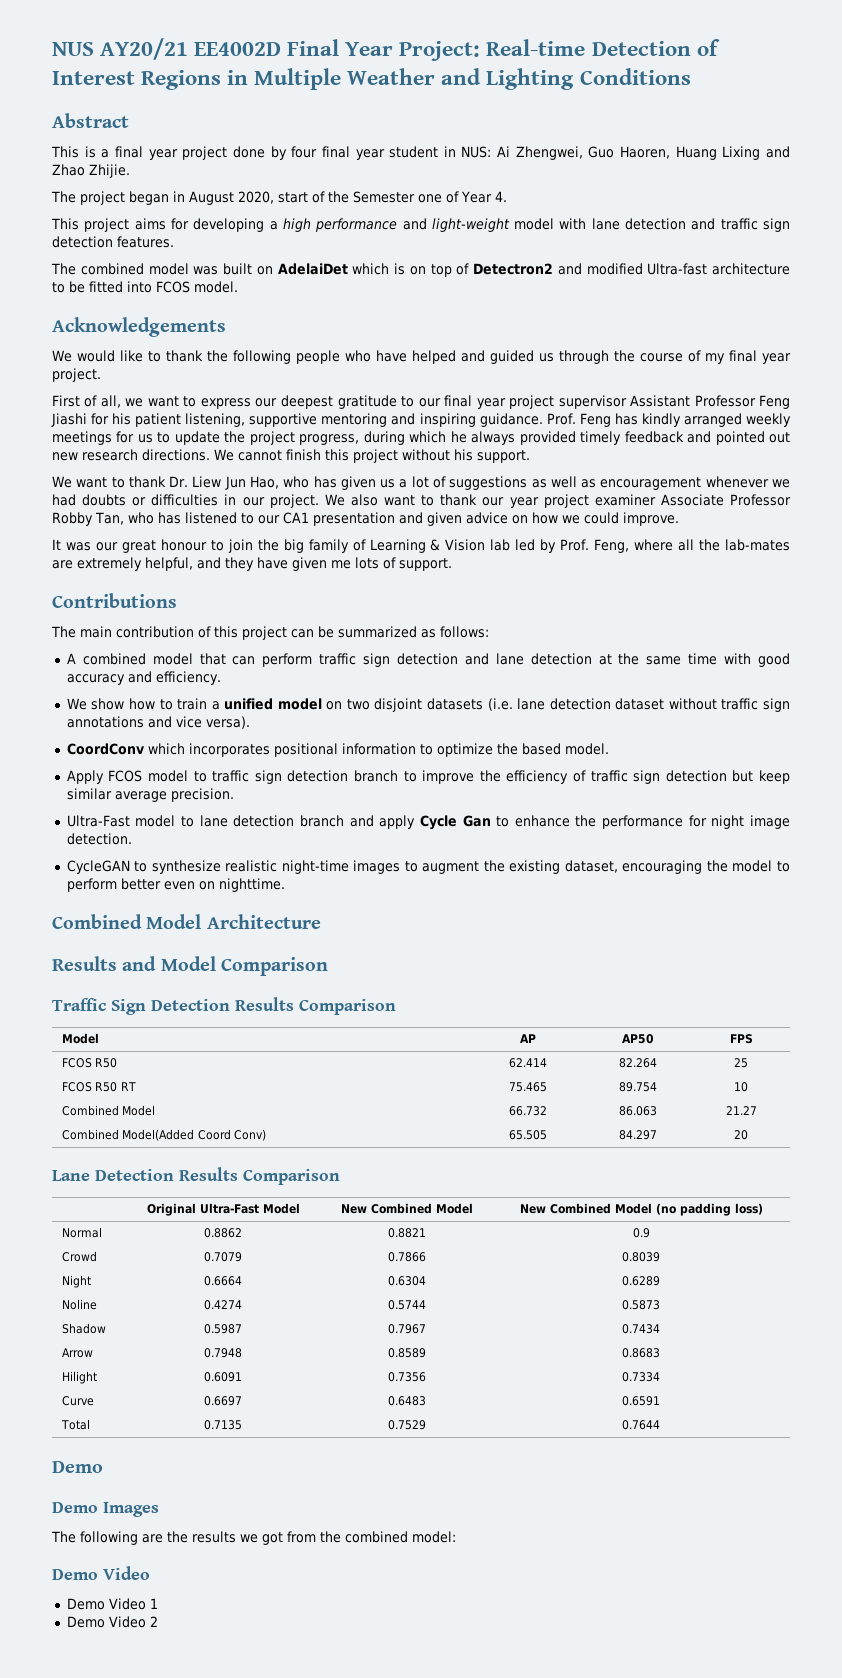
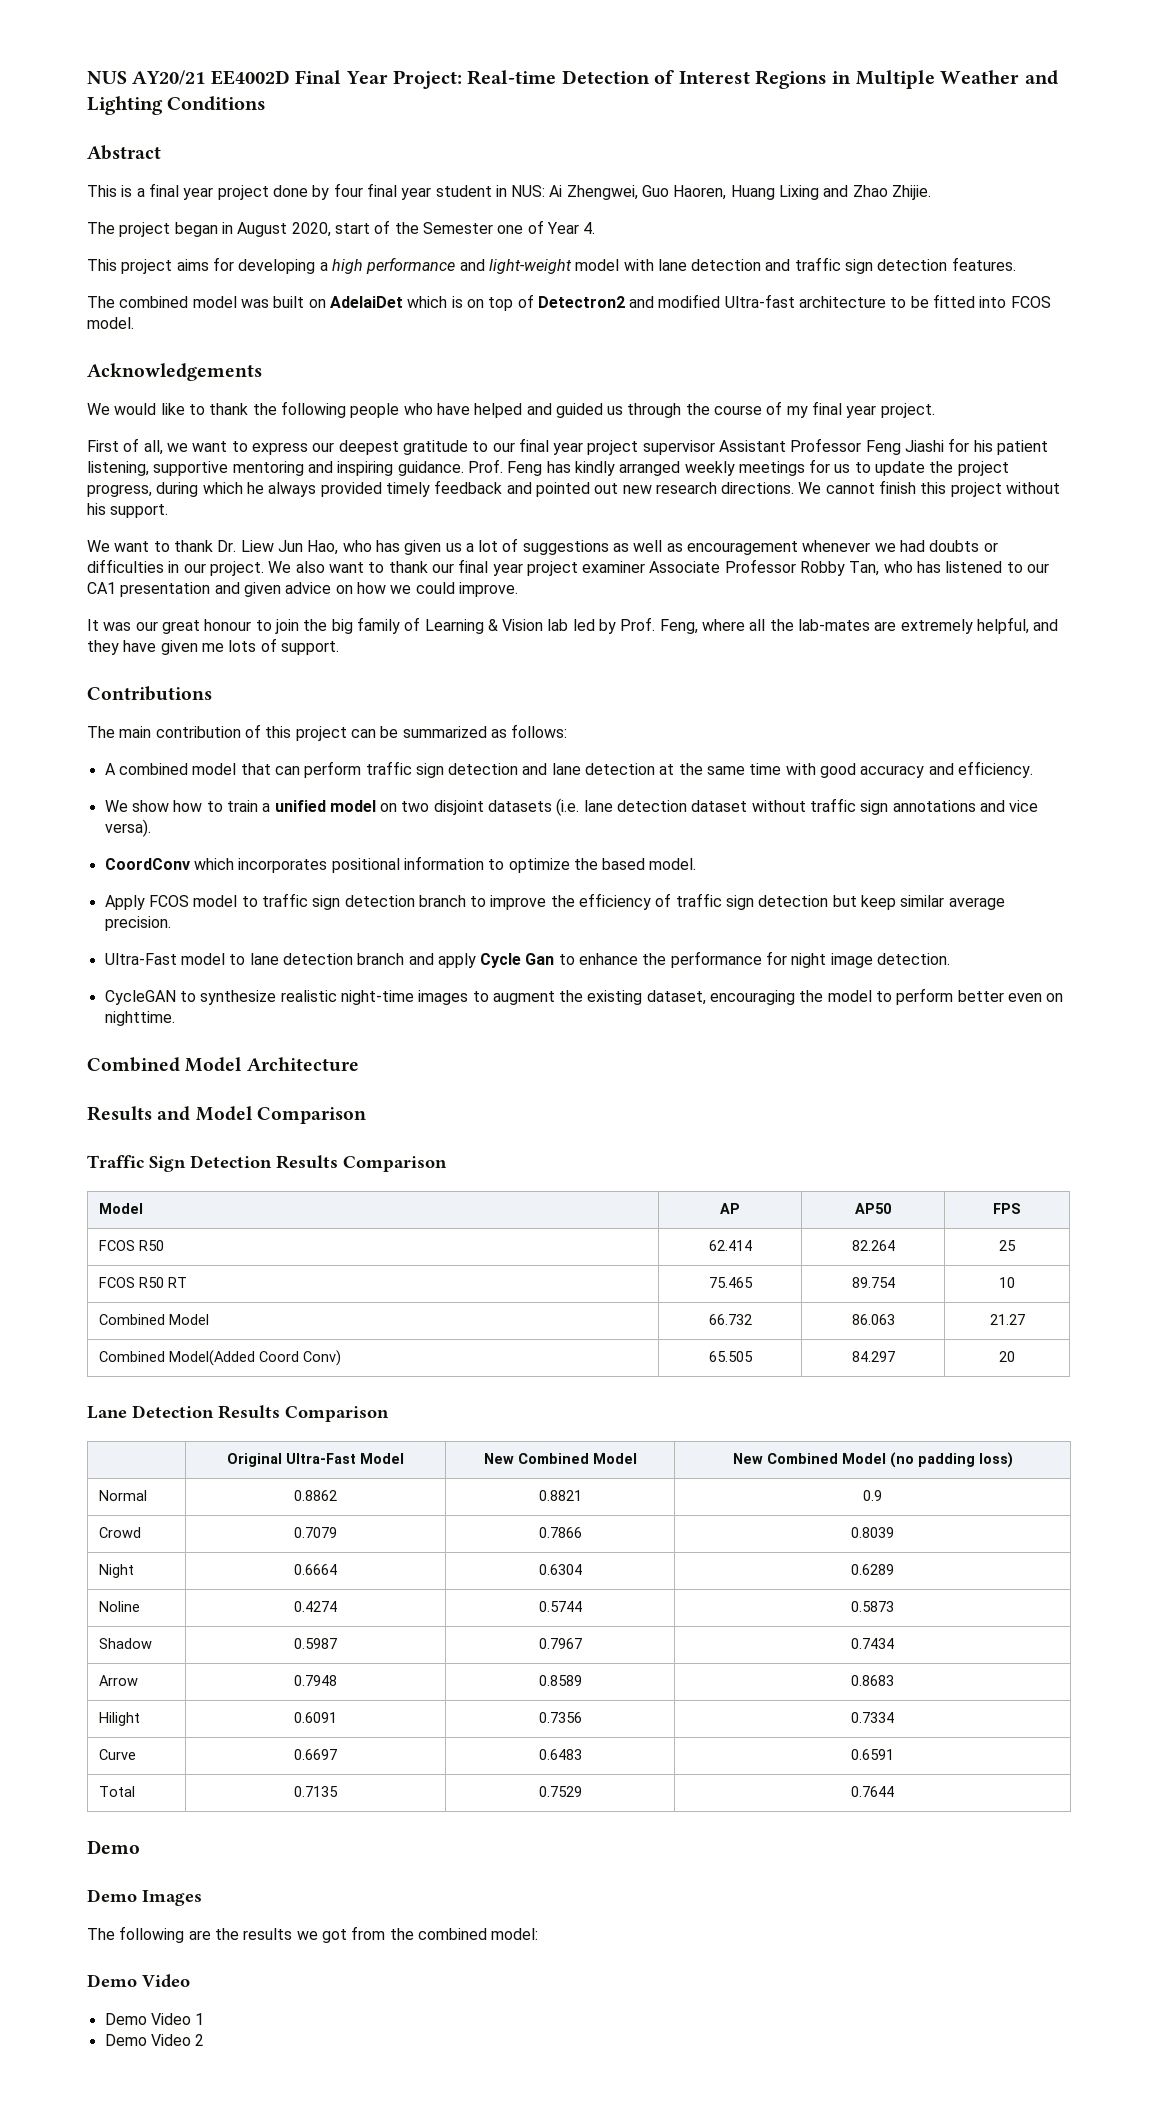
(505, 501) none -> [458,559,489,573] final

